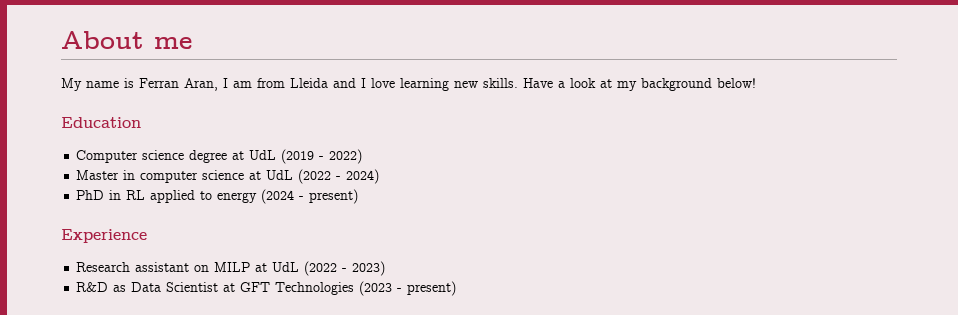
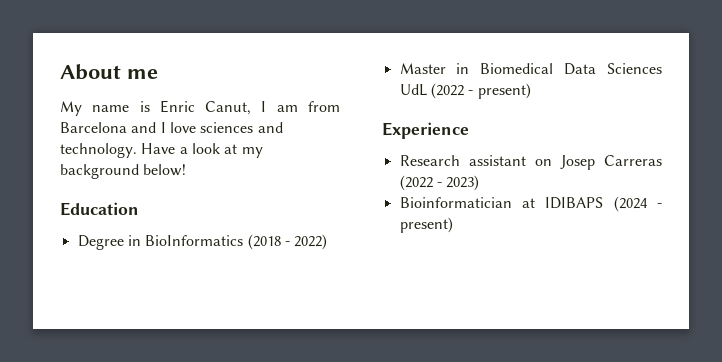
[139,78,218,91] Ferran Aran, -> [159,100,252,115] Enric Canut,
[290,78,328,88] Lleida -> [60,122,127,133] Barcelona
[400,78,518,91] learning new skills. -> [200,122,283,133] [60,143,137,158] sciences and technology.
[76,149,363,164] [76,169,380,184] [76,189,295,204] Computer science degree at UdL (2019 - 2022) // Master in computer science at UdL (2022 - 2024) // PhD in RL applied to energy (2024 -> [77,234,328,250] [399,63,662,75] [399,83,464,99] Degree in BioInformatics (2018 - 2022) // Master in Biomedical Data Sciences UdL (2022
[214,262,300,272] MILP at UdL -> [559,155,662,170] Josep Carreras
[76,281,393,296] R&D as Data Scientist at GFT Technologies (2023 -> [399,196,648,212] Bioinformatician at IDIBAPS (2024

